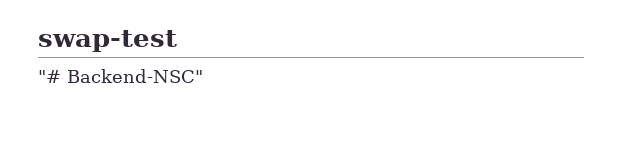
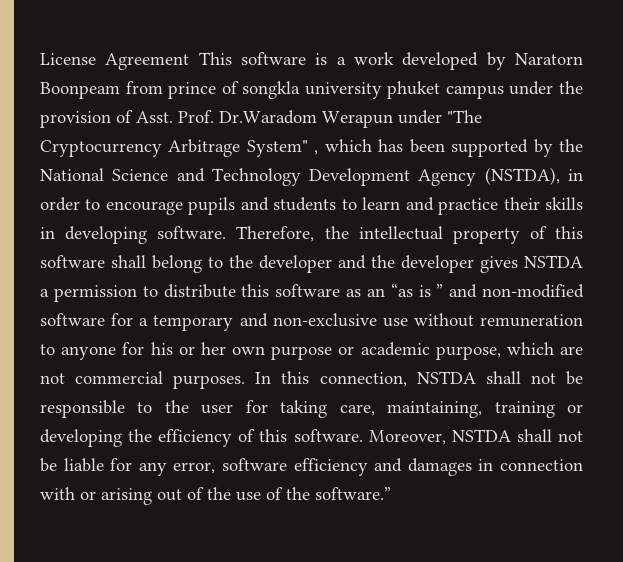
[38,30,177,52] [38,69,203,83] swap-test // "# Backend-NSC" -> [40,52,583,70] [40,81,583,99] [40,110,482,128] [40,139,584,157] [40,167,583,186] [40,197,583,215] [40,226,583,244] [40,255,583,273] [40,283,584,302] [40,313,583,331] [40,342,583,360] [40,371,583,389] [40,400,584,418] [40,429,583,447] [40,458,584,476] [40,487,391,505] License Agreement This software is a work developed by Naratorn Boonpeam from prince of songkla university phuket campus under the provision of Asst. Prof. Dr.Waradom Werapun under "The Cryptocurrency Arbitrage System" , which has been supported by the National Science and Technology Development Agency (NSTDA), in order to encourage pupils and students to learn and practice their skills in developing software. Therefore, the intellectual property of this software shall belong to the developer and the developer gives NSTDA a permission to distribute this software as an “as is ” and non-modified software for a temporary and non-exclusive use without remuneration to anyone for his or her own purpose or academic purpose, which are not commercial purposes. In this connection, NSTDA shall not be responsible to the user for taking care, maintaining, training or developing the efficiency of this software. Moreover, NSTDA shall not be liable for any error, software efficiency and damages in connection with or arising out of the use of the software.”

